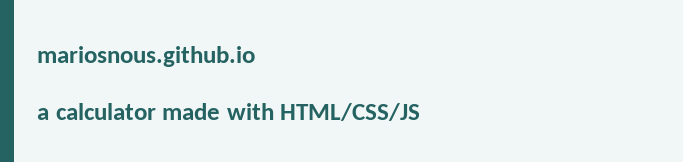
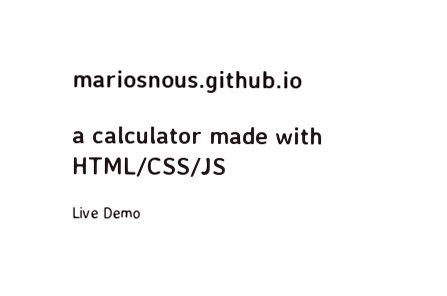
(421, 112) none -> [71,207,142,219] // Live Demo

